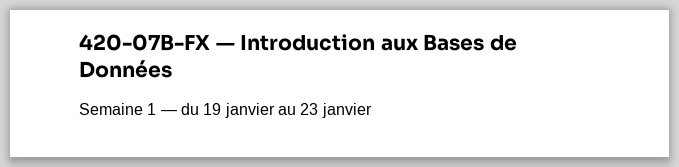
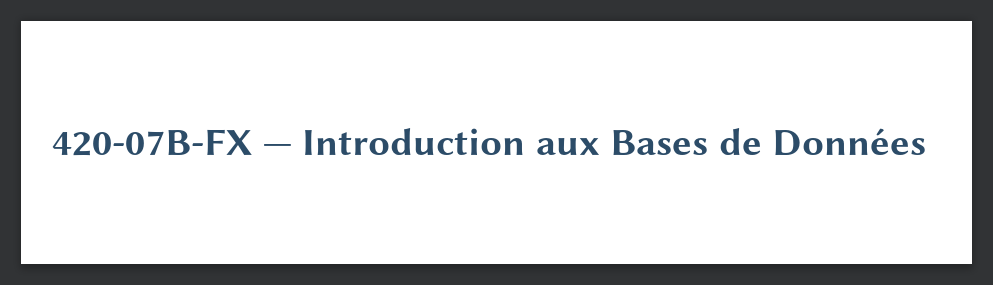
[79,103,372,118] // Semaine 1 — du 19 janvier au 23 janvier -> (927, 142) none

